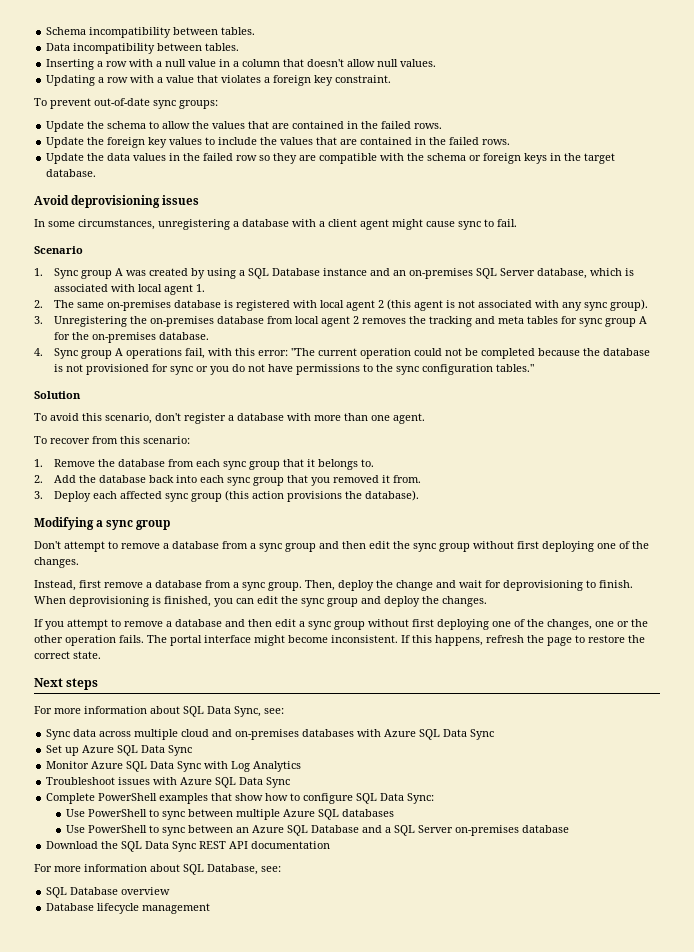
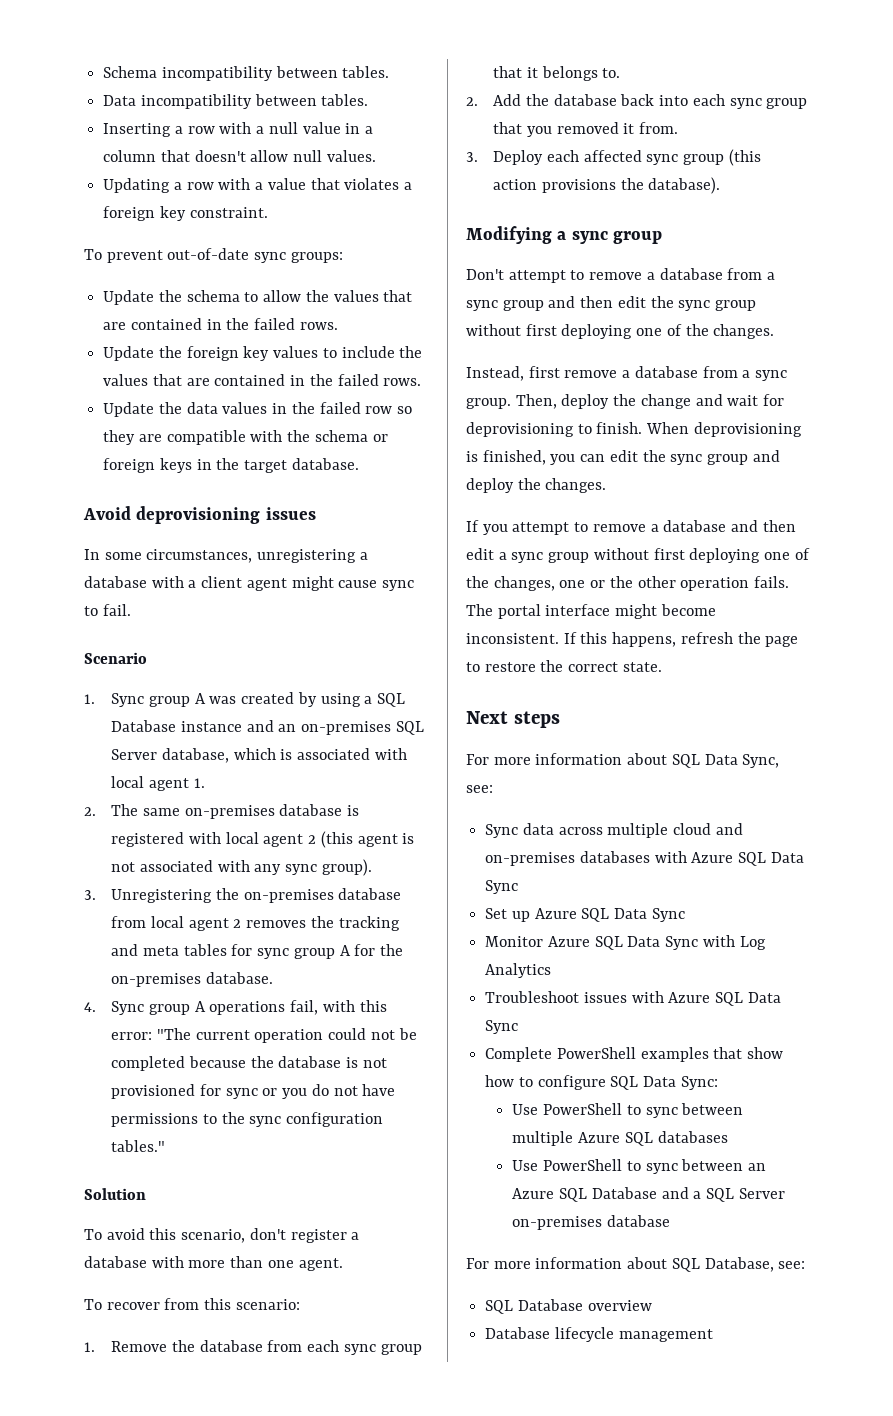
[46,841,331,852] // Download the SQL Data Sync REST API documentation -> (671, 1221) none

